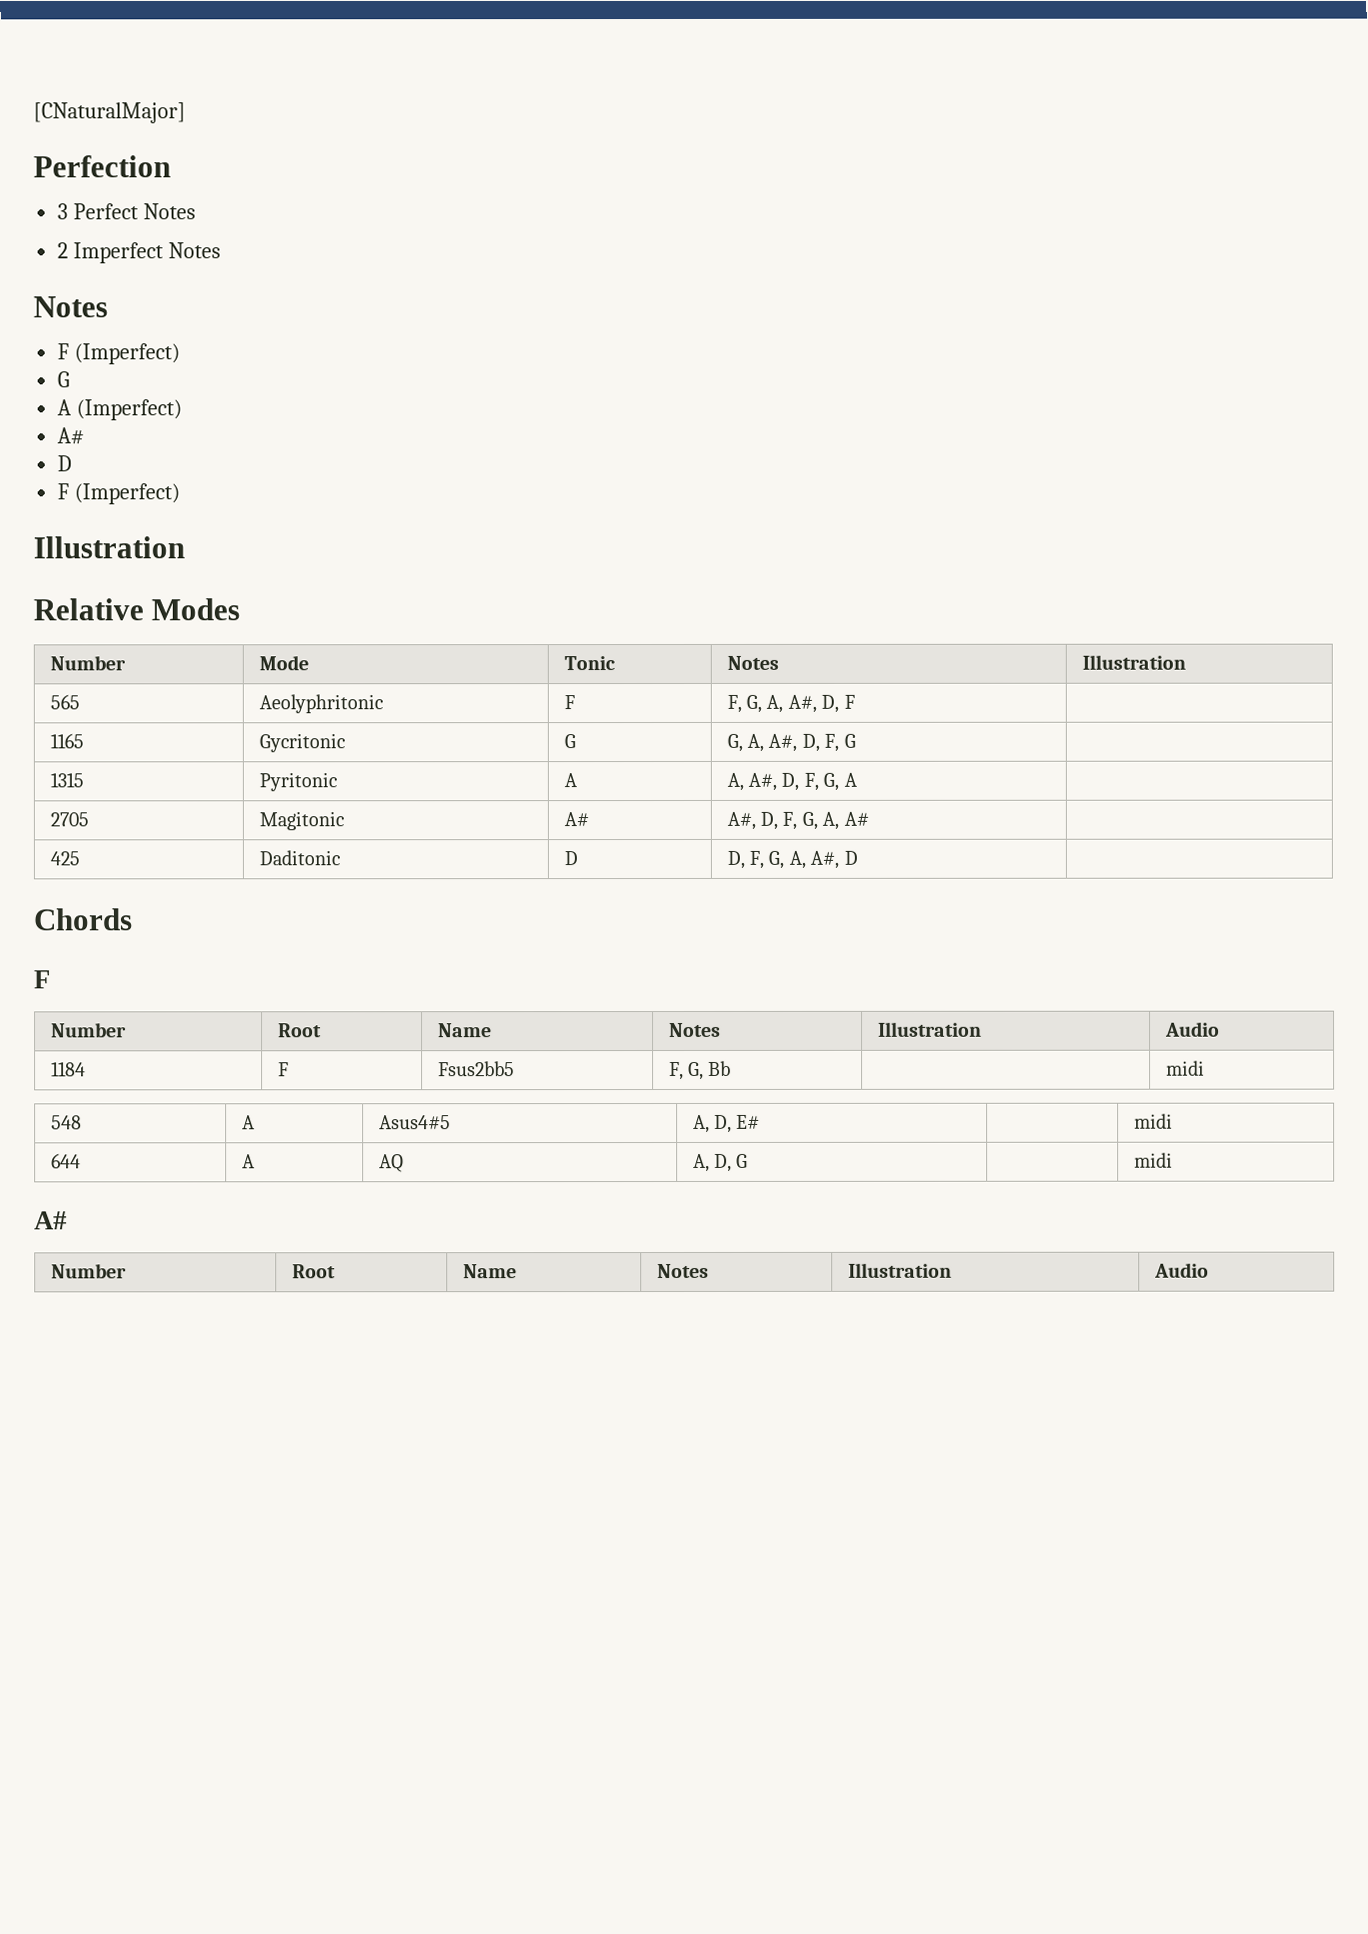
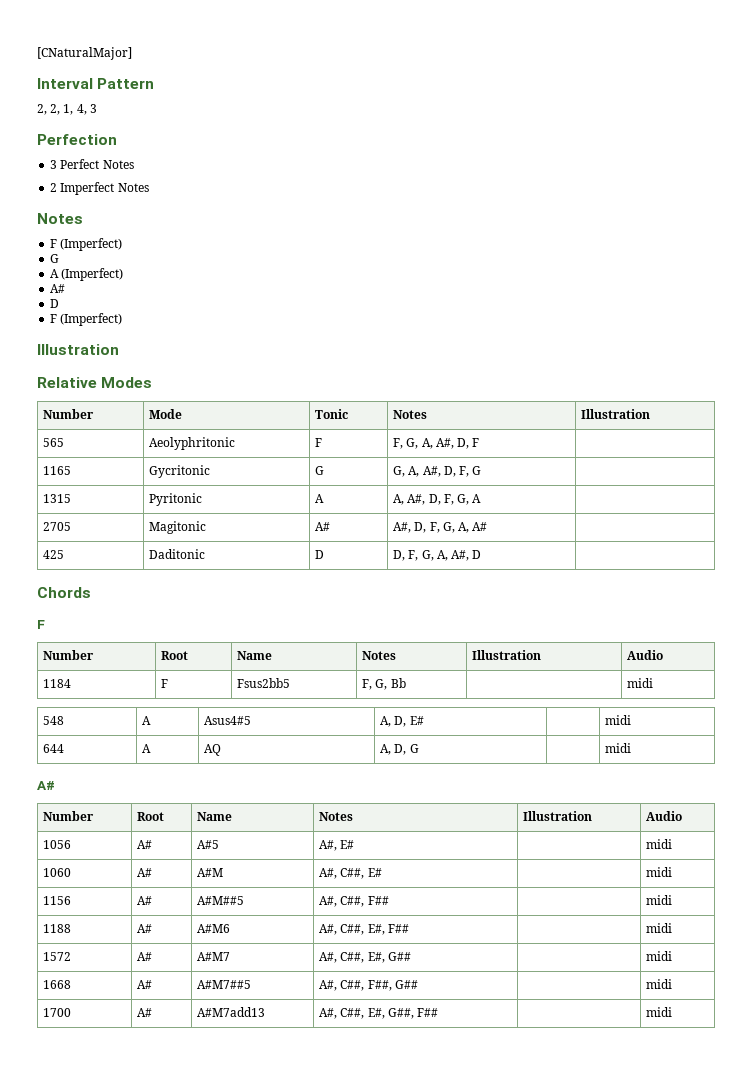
(186, 113) none -> [37,78,155,89] [37,104,97,115] // Interval Pattern // 2, 2, 1, 4, 3
(1209, 1270) none -> [43,840,72,849] [137,840,153,849] [197,840,220,849] [319,840,355,851] [646,839,673,849] [43,868,72,877] [137,868,153,877] [197,868,224,877] [319,868,382,879] [646,867,673,877] [43,896,72,905] [137,896,153,905] [197,896,245,905] [319,896,389,907] [646,895,673,905] [43,924,72,933] [137,924,153,933] [197,924,231,933] [319,924,409,935] [646,923,673,933] [43,952,72,961] [137,952,153,961] [197,952,231,961] [319,952,411,963] [646,951,673,961] [43,980,72,989] [137,980,153,989] [197,980,252,989] [319,980,418,991] [646,979,673,989] [43,1008,72,1017] [137,1008,153,1017] [197,1007,266,1017] [319,1008,439,1019] [646,1007,673,1017] // 1056 | A# | A#5 | A#, E# | | midi // 1060 | A# | A#M | A#, C##, E# | | midi // 1156 | A# | A#M##5 | A#, C##, F## | | midi // 1188 | A# | A#M6 | A#, C##, E#, F## | | midi // 1572 | A# | A#M7 | A#, C##, E#, G## | | midi // 1668 | A# | A#M7##5 | A#, C##, F##, G## | | midi // 1700 | A# | A#M7add13 | A#, C##, E#, G##, F## | | midi

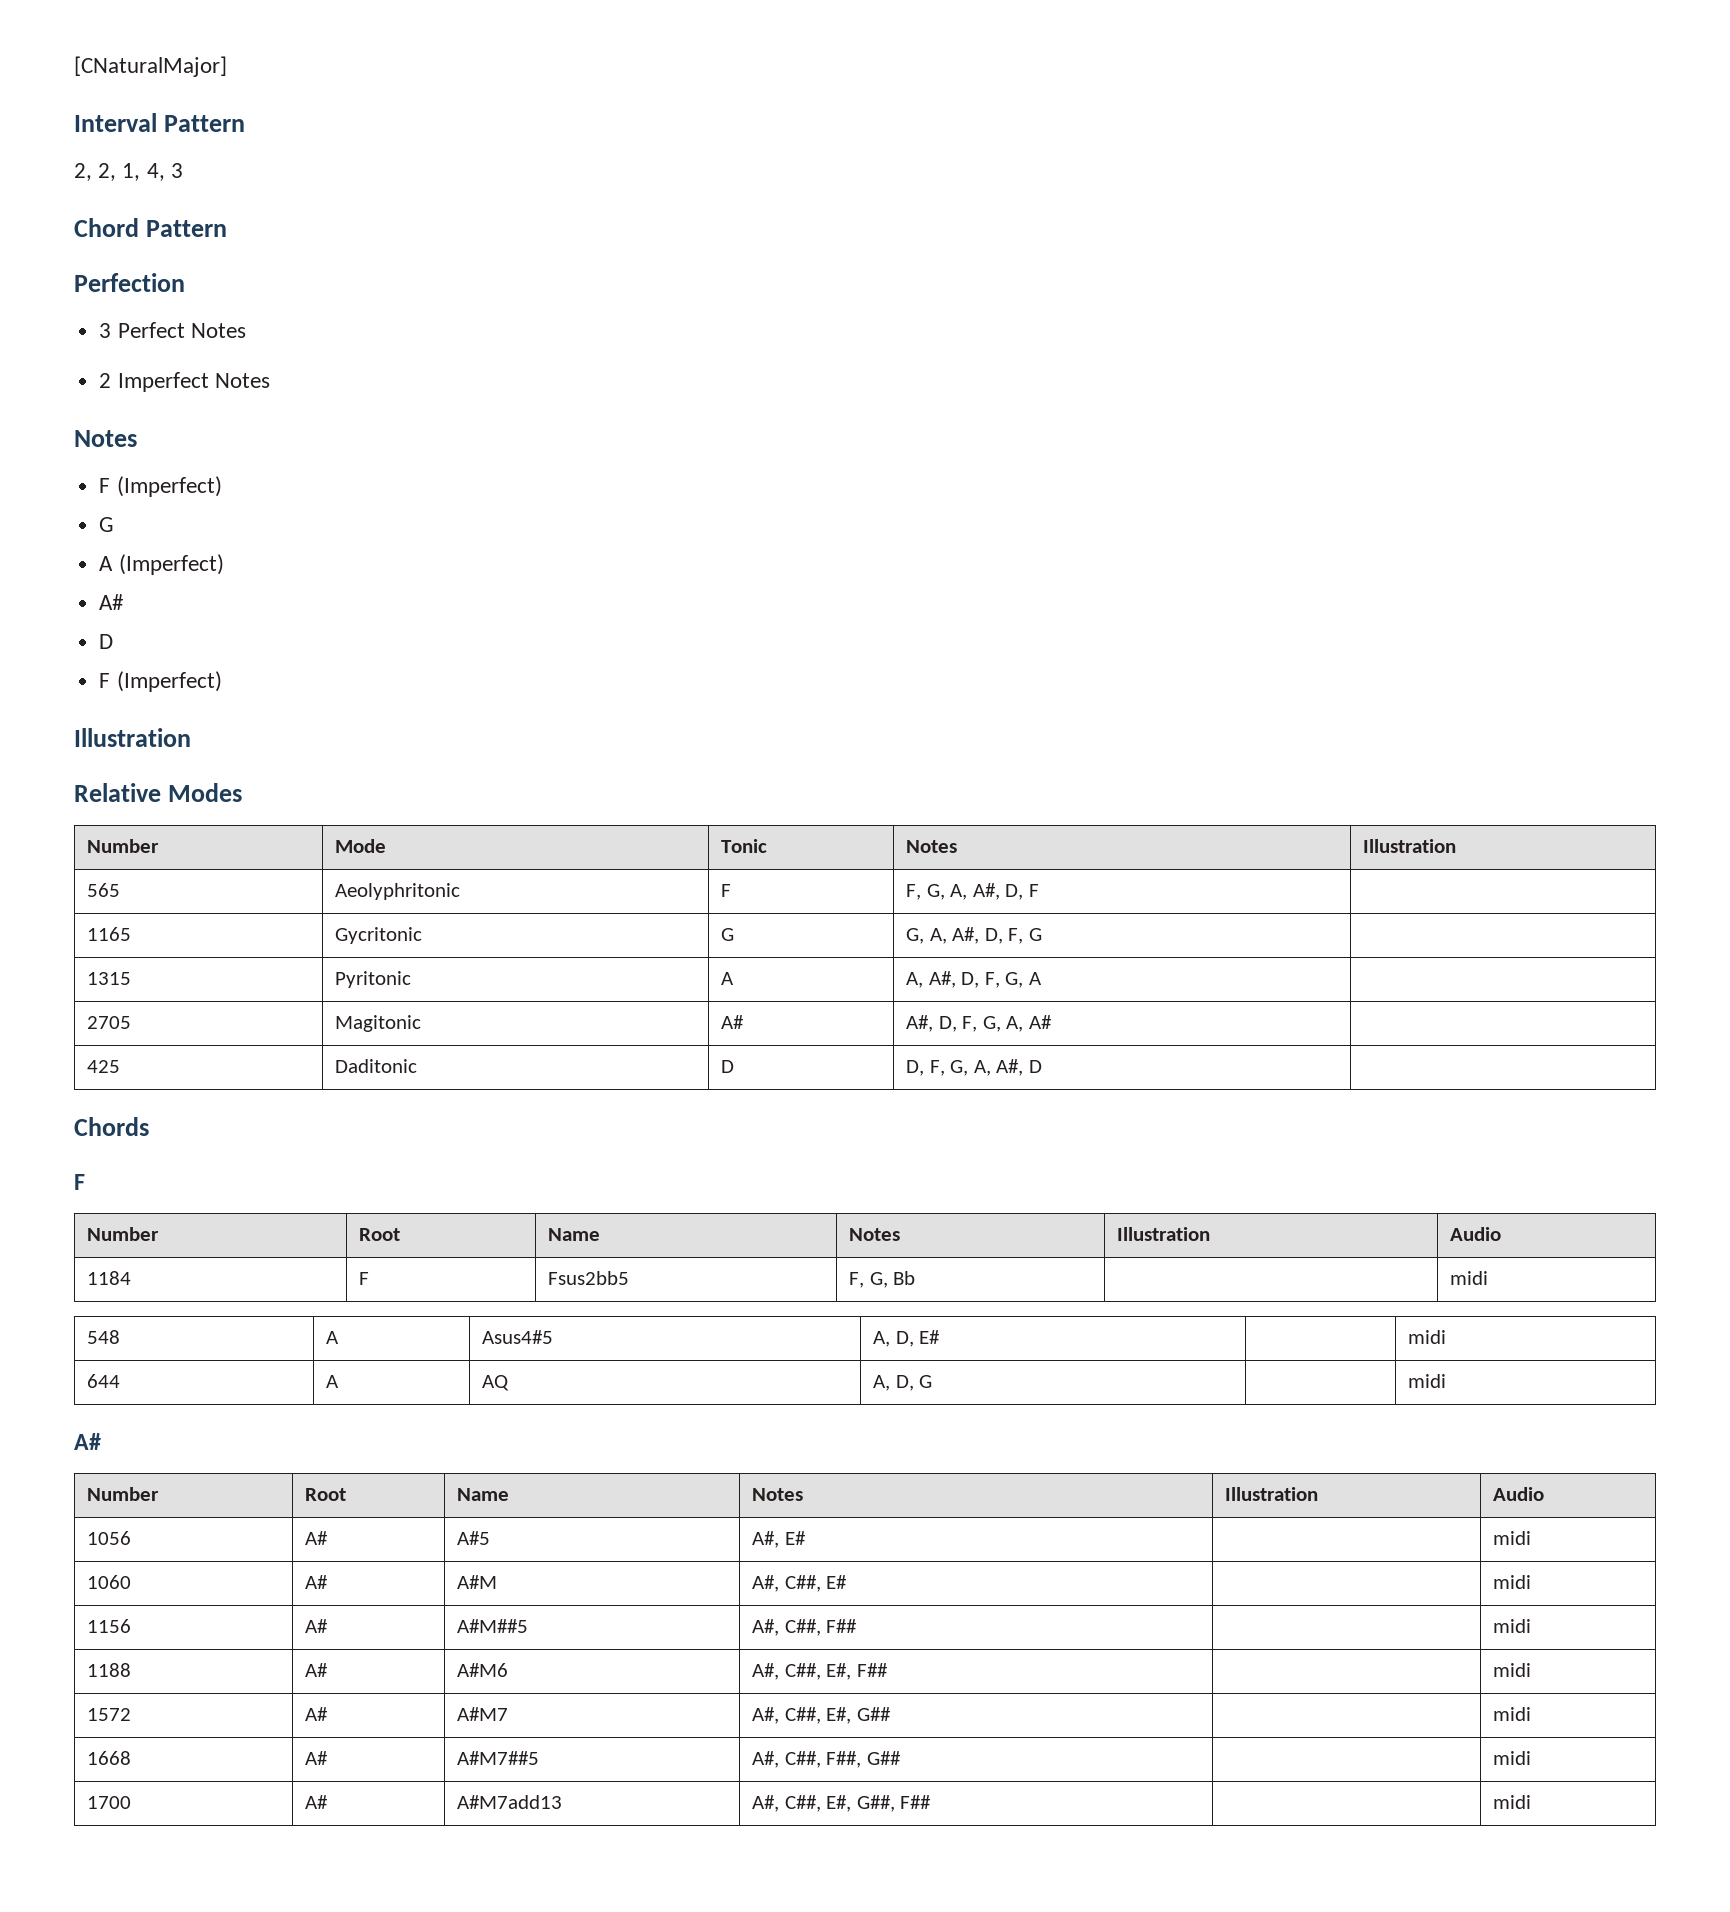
(97, 108) none -> [74,218,227,237] // Chord Pattern

